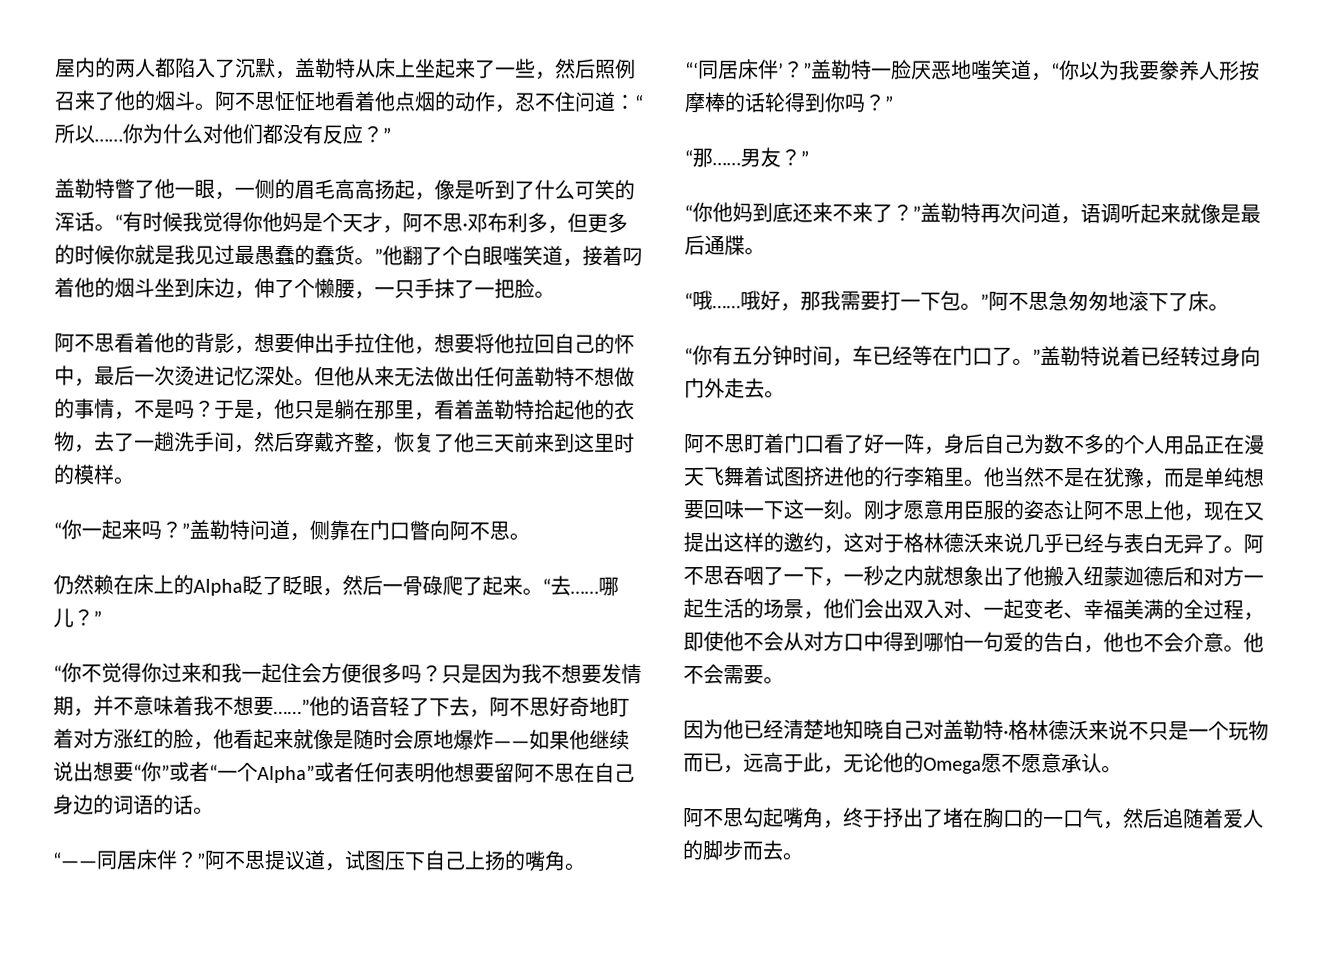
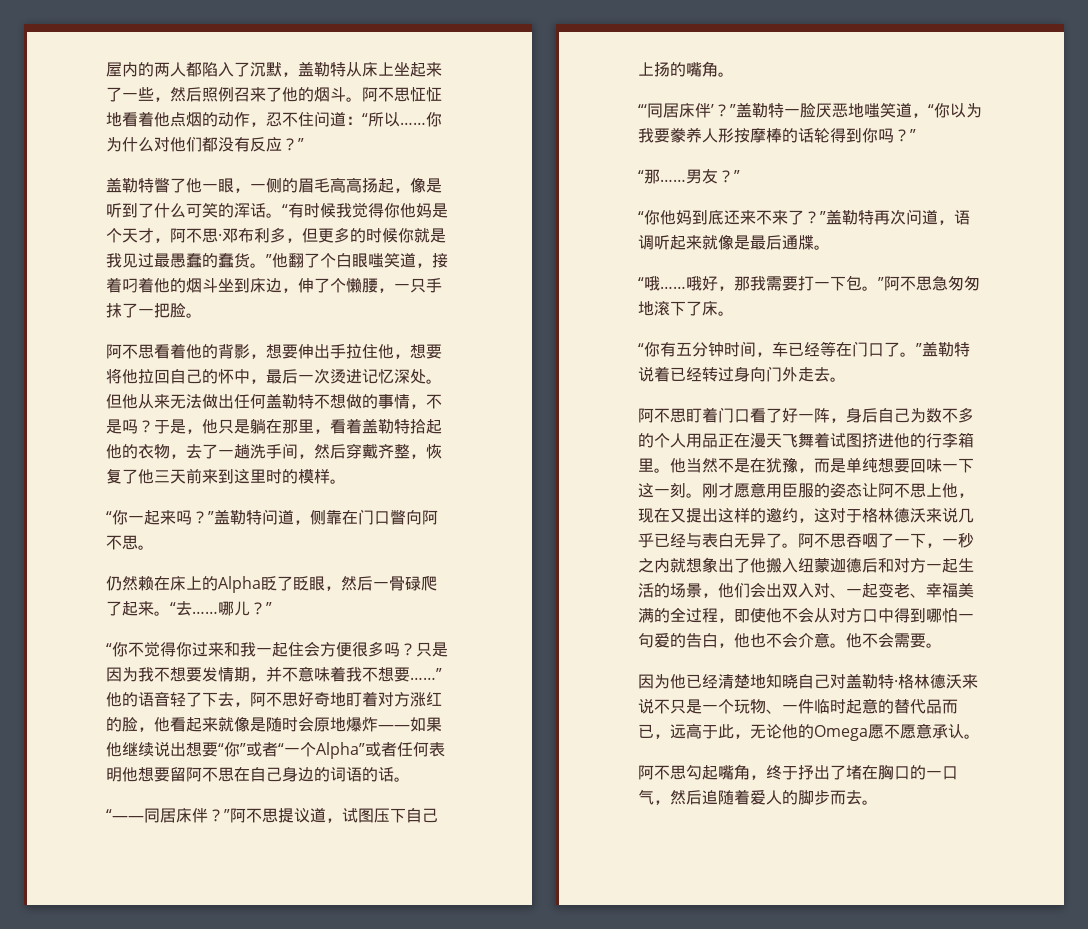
(1269, 730) none -> [766,698,942,714] 、一件临时起意的替代品

